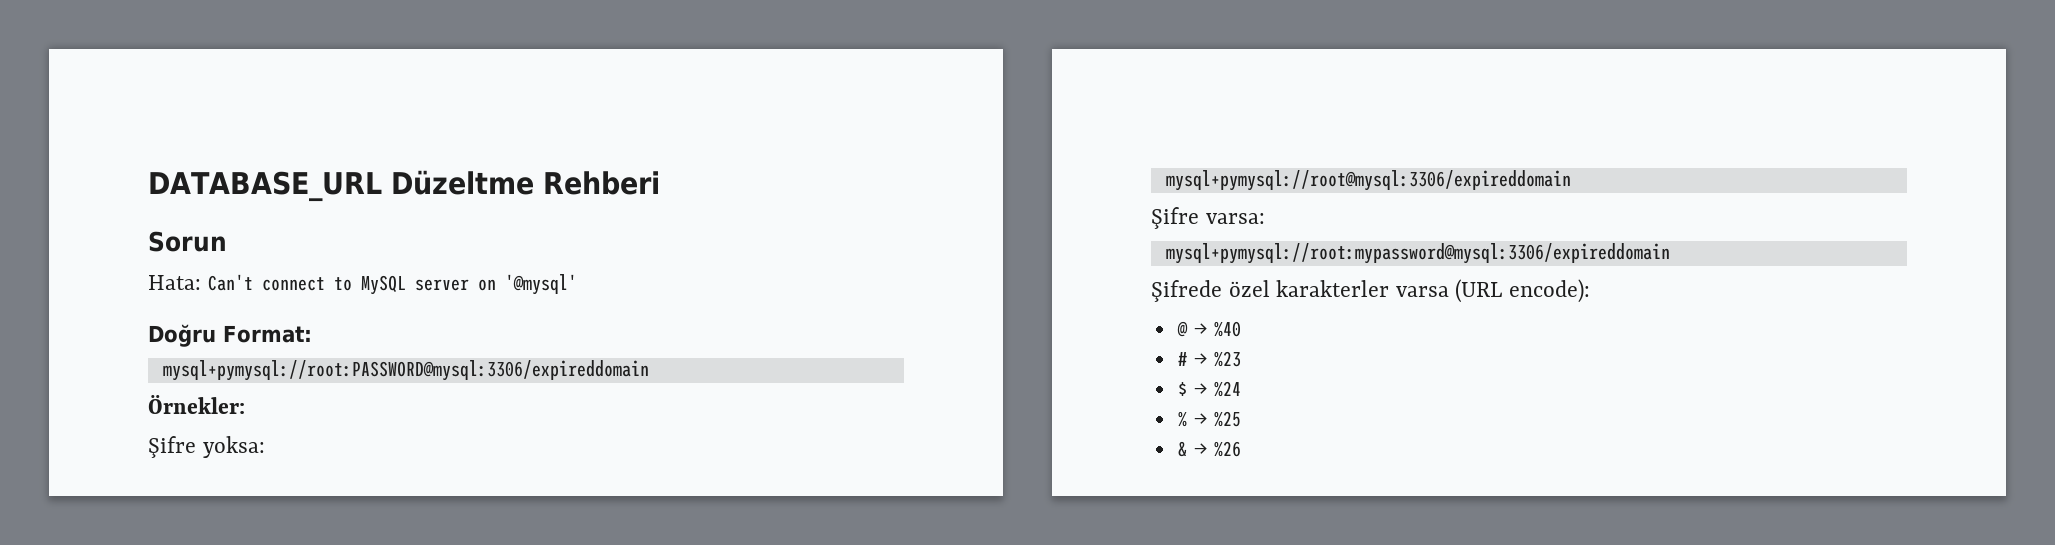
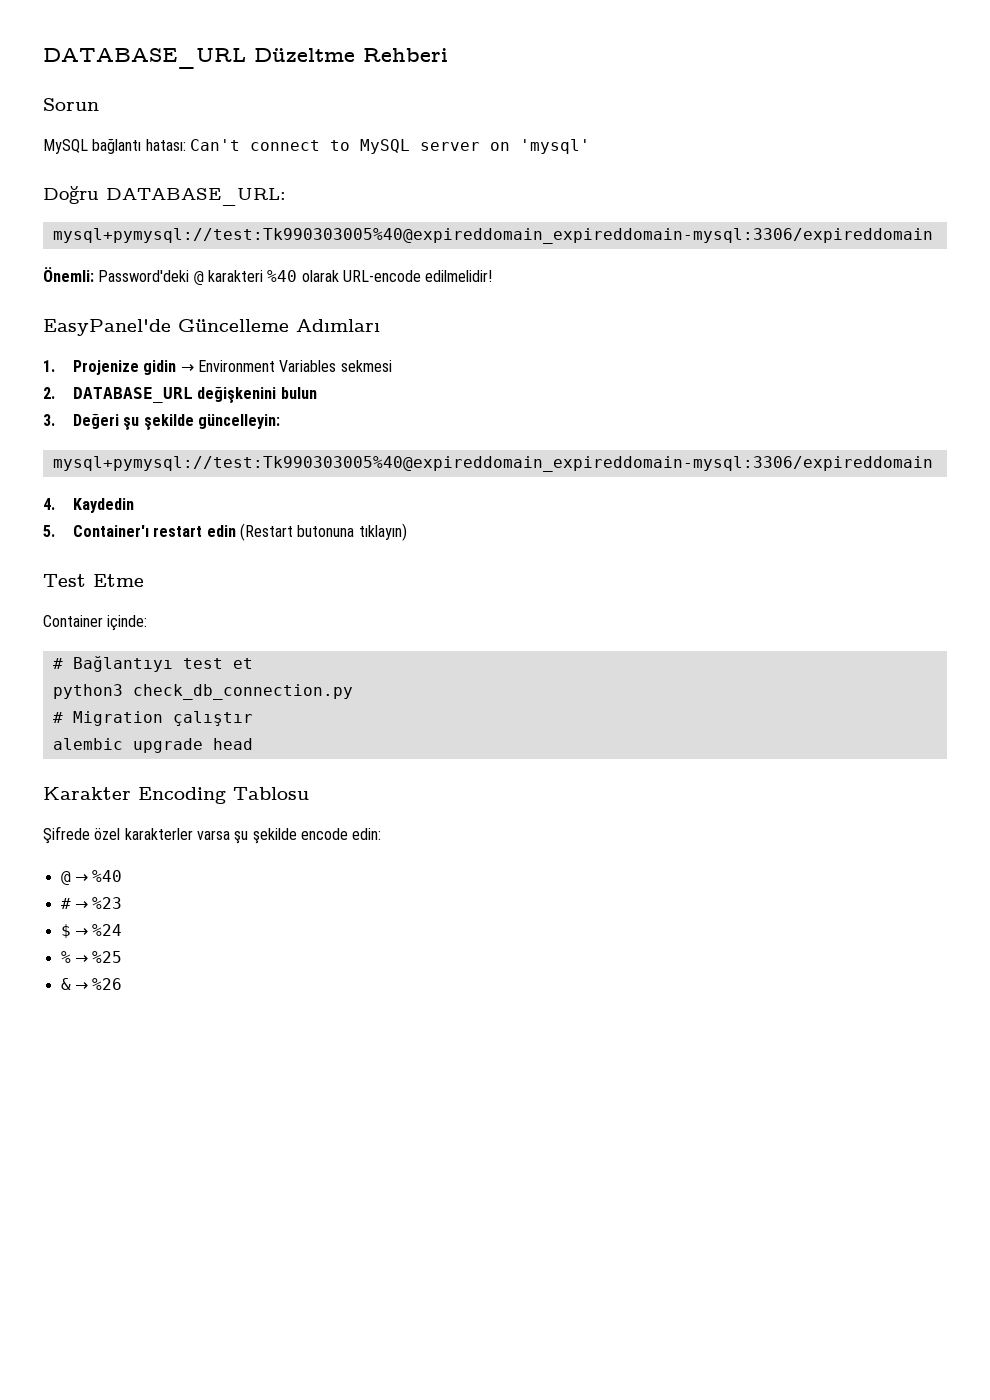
[148,275,201,290] Hata: -> [43,138,186,154] MySQL bağlantı hatası:
[504,274,577,295] '@mysql' -> [519,139,590,154] 'mysql'
[223,325,312,343] [162,360,649,381] [148,395,245,414] [148,436,265,458] [1165,170,1571,191] [1151,207,1265,229] [1165,243,1670,264] Format: // mysql+pymysql://root:PASSWORD@mysql:3306/expireddomain // Örnekler: // Şifre yoksa: // mysql+pymysql://root@mysql:3306/expireddomain // Şifre varsa: // mysql+pymysql://root:mypassword@mysql:3306/expireddomain -> [106,188,286,206] [52,228,933,244] [43,267,493,285] [43,319,380,336] [43,360,392,375] [43,386,317,403] [43,413,281,430] [52,456,933,472] [43,498,135,513] [43,523,407,541] [43,574,144,587] [43,615,148,631] [52,656,253,672] [52,684,353,700] [52,711,253,726] [52,738,253,753] [43,787,309,804] DATABASE_URL: // mysql+pymysql://test:Tk990303005%40@expireddomain_expireddomain-mysql:3306/expireddomain // Önemli: Password'deki @ karakteri %40 olarak URL-encode edilmelidir! // EasyPanel'de Güncelleme Adımları // 1. Projenize gidin → Environment Variables sekmesi // 2. DATABASE_URL değişkenini bulun // 3. Değeri şu şekilde güncelleyin: // mysql+pymysql://test:Tk990303005%40@expireddomain_expireddomain-mysql:3306/expireddomain // 4. Kaydedin // 5. Container'ı restart edin (Restart butonuna tıklayın) // Test Etme // Container içinde: // # Bağlantıyı test et // python3 check_db_connection.py // # Migration çalıştır // alembic upgrade head // Karakter Encoding Tablosu
[1455,279,1591,303] (URL encode): -> [234,828,382,844] şu şekilde encode edin:

